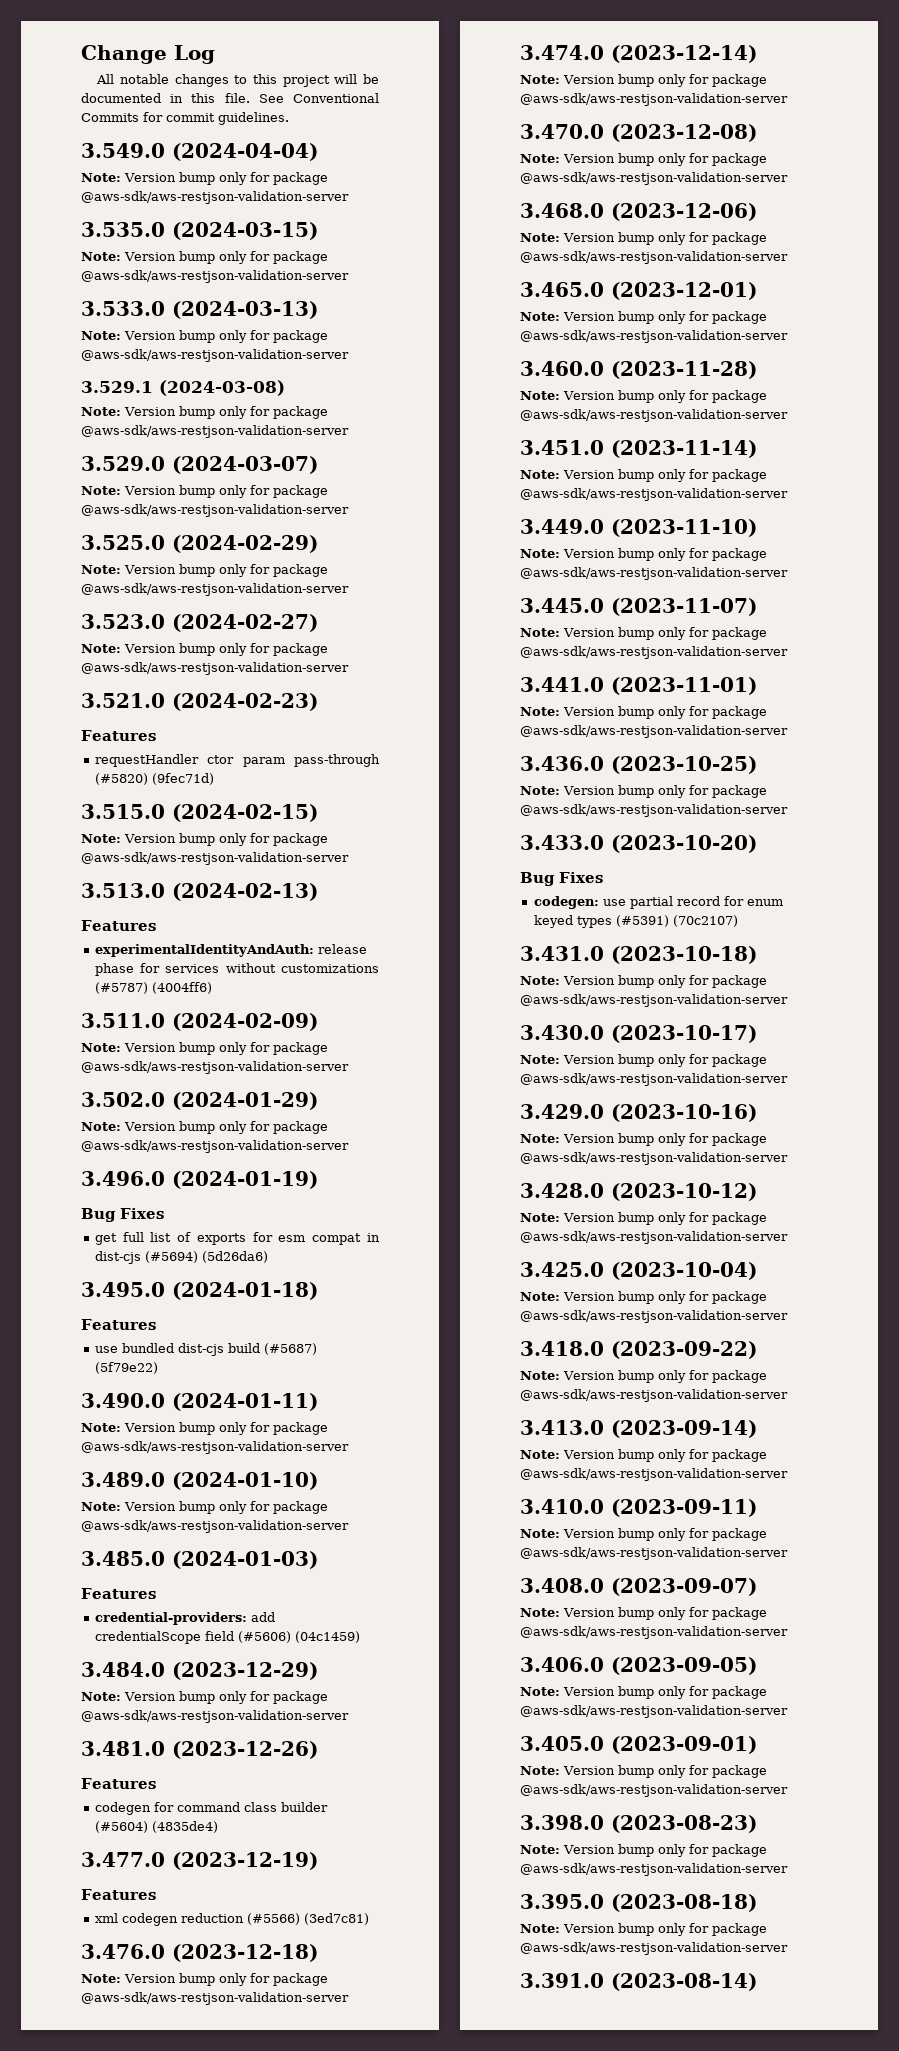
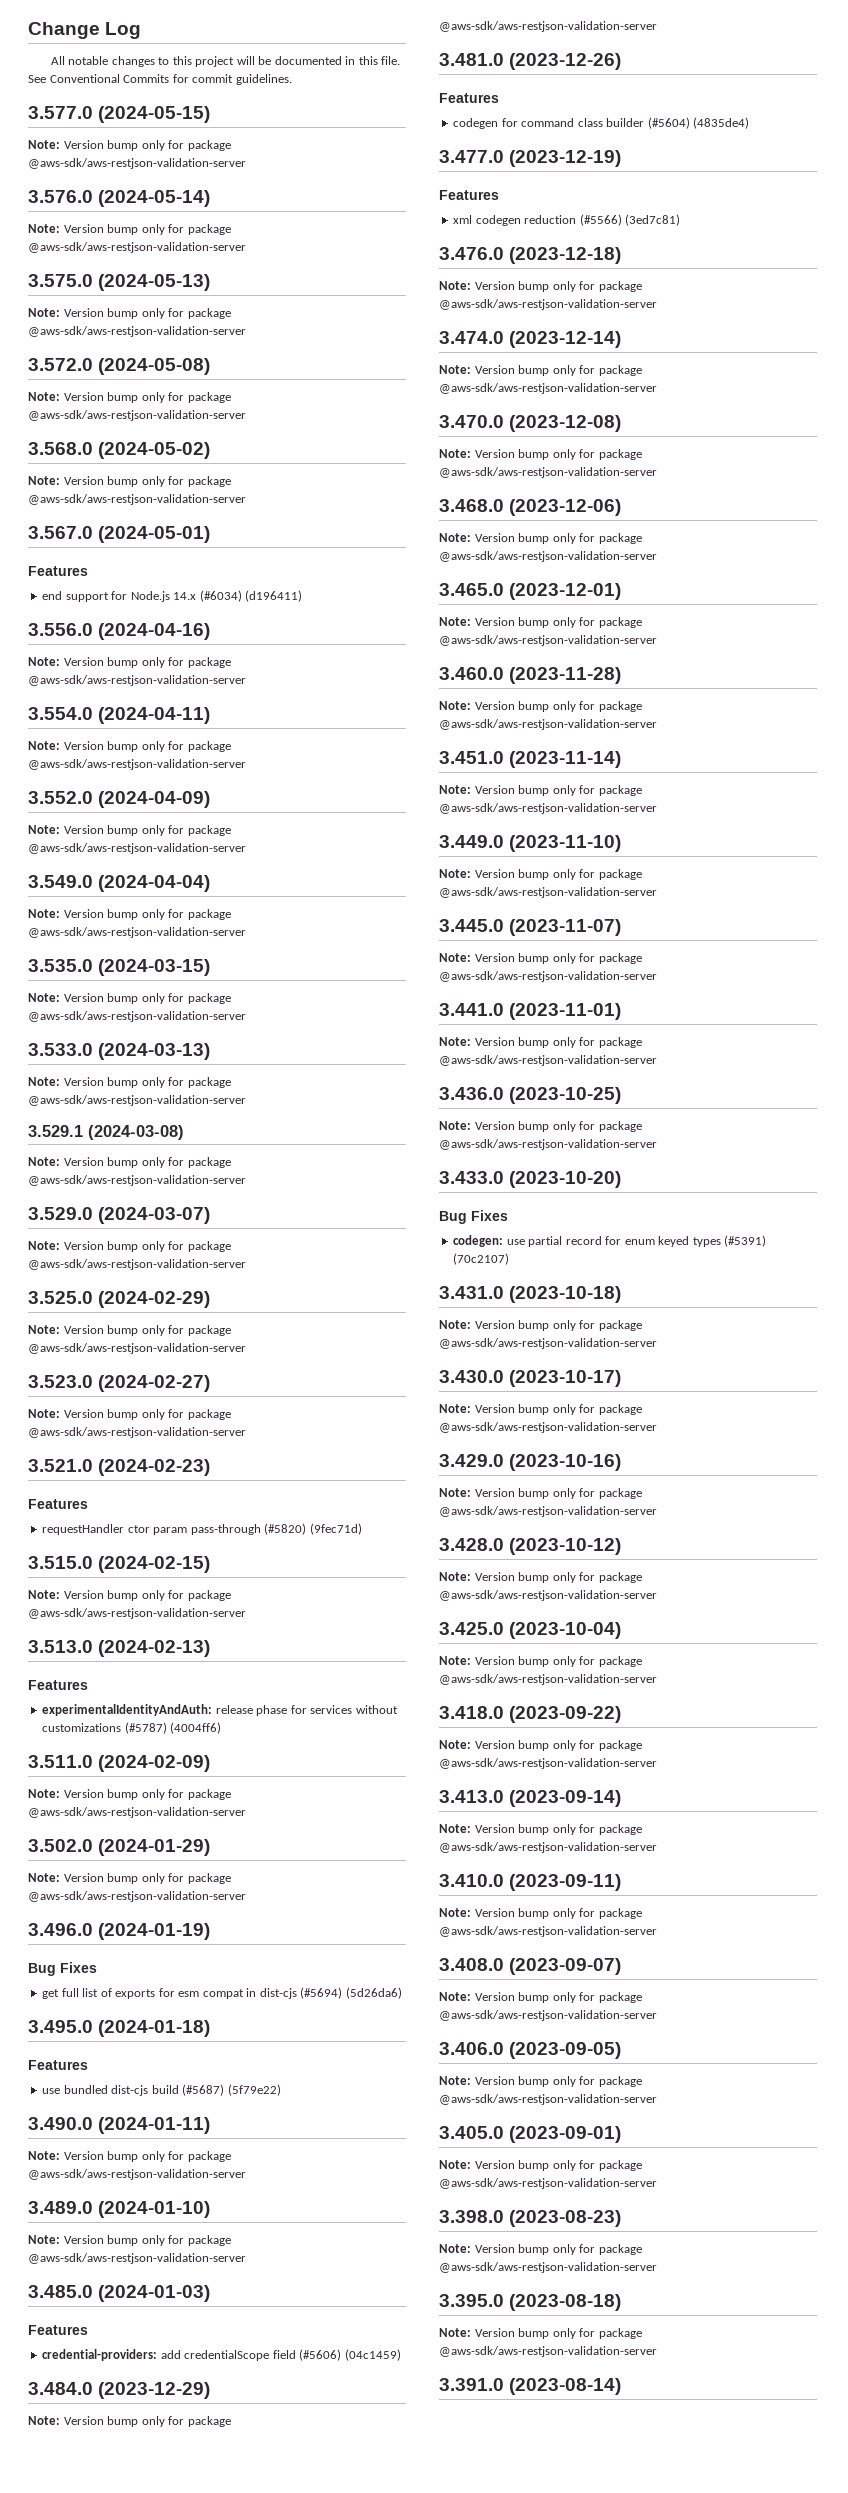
(289, 118) none -> [28,106,211,123] [28,140,231,151] [28,158,246,169] [28,190,211,207] [28,224,231,235] [28,242,246,253] [28,274,211,291] [28,308,231,319] [28,326,246,337] [28,358,211,375] [28,392,231,403] [28,410,246,421] [28,442,211,459] [28,476,231,487] [28,494,246,505] [28,526,211,543] [28,566,88,576] [42,590,303,602] [28,623,211,640] [28,657,231,668] [28,675,246,686] [28,707,211,724] [28,741,231,752] [28,759,246,770] [28,791,211,808] [28,825,231,836] [28,843,246,854] // 3.577.0 (2024-05-15) // Note: Version bump only for package @aws-sdk/aws-restjson-validation-server // 3.576.0 (2024-05-14) // Note: Version bump only for package @aws-sdk/aws-restjson-validation-server // 3.575.0 (2024-05-13) // Note: Version bump only for package @aws-sdk/aws-restjson-validation-server // 3.572.0 (2024-05-08) // Note: Version bump only for package @aws-sdk/aws-restjson-validation-server // 3.568.0 (2024-05-02) // Note: Version bump only for package @aws-sdk/aws-restjson-validation-server // 3.567.0 (2024-05-01) // Features // end support for Node.js 14.x (#6034) (d196411) // 3.556.0 (2024-04-16) // Note: Version bump only for package @aws-sdk/aws-restjson-validation-server // 3.554.0 (2024-04-11) // Note: Version bump only for package @aws-sdk/aws-restjson-validation-server // 3.552.0 (2024-04-09) // Note: Version bump only for package @aws-sdk/aws-restjson-validation-server

